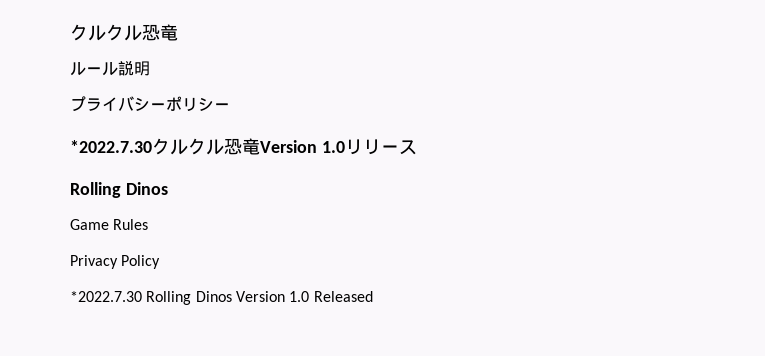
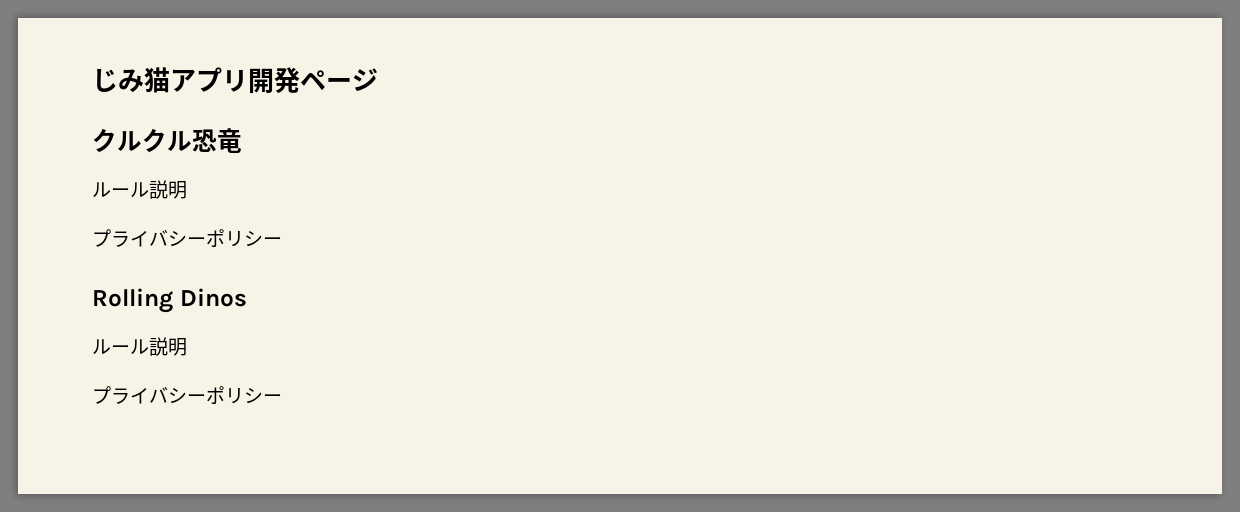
(70, 32) none -> [92,67,378,94] じみ猫アプリ開発ページ //
[70,138,417,155] [70,182,168,198] [70,219,149,230] [70,255,161,269] [70,291,373,305] *2022.7.30クルクル恐竜Version 1.0リリース // Rolling Dinos // Game Rules // Privacy Policy // *2022.7.30 Rolling Dinos Version 1.0 Released -> [92,288,247,313] [92,337,187,356] [92,386,282,404] Rolling Dinos // ルール説明 // プライバシーポリシー

